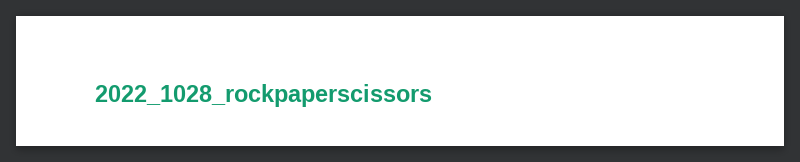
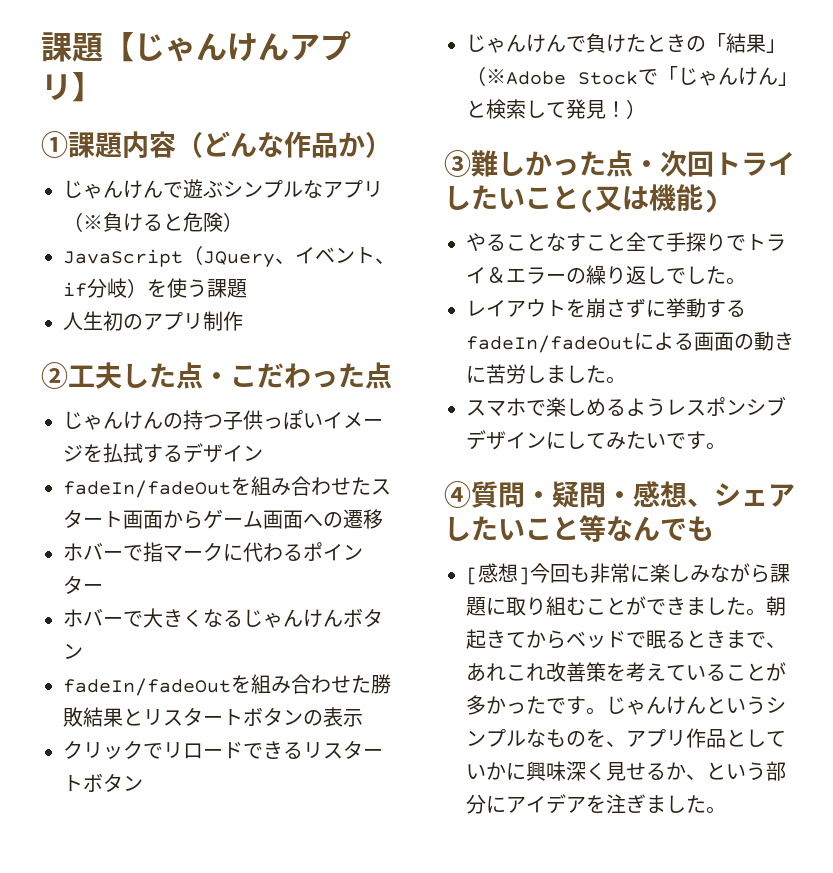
[95,84,432,107] 2022_1028_rockpaperscissors -> [41,31,351,62] [41,72,103,102] [41,131,392,159] [63,179,383,199] [63,212,243,232] [63,245,395,268] [63,278,247,298] [63,311,243,331] [41,362,392,389] [63,410,383,430] [63,443,263,463] [63,476,391,498] [63,509,383,529] [63,542,363,562] [63,575,103,594] [63,608,383,628] [63,643,83,659] [63,674,391,696] [63,707,363,727] [63,740,383,760] [63,773,143,792] [466,33,786,53] [466,66,798,86] [466,99,646,119] [444,150,795,177] [444,184,719,213] [466,232,786,252] [466,265,746,285] [466,298,746,318] [466,331,794,353] [466,364,626,384] [466,396,786,417] [466,430,726,450] [444,481,795,508] [444,515,714,542] [466,563,790,585] [466,596,786,616] [466,629,786,649] [466,662,786,682] [466,695,786,715] [466,728,786,748] [466,761,786,781] [466,794,726,814] 課題【じゃんけんアプリ】 // ①課題内容（どんな作品か） // じゃんけんで遊ぶシンプルなアプリ（※負けると危険） // JavaScript（JQuery、イベント、if分岐）を使う課題 // 人生初のアプリ制作 // ②工夫した点・こだわった点 // じゃんけんの持つ子供っぽいイメージを払拭するデザイン // fadeIn/fadeOutを組み合わせたスタート画面からゲーム画面への遷移 // ホバーで指マークに代わるポインター // ホバーで大きくなるじゃんけんボタン // fadeIn/fadeOutを組み合わせた勝敗結果とリスタートボタンの表示 // クリックでリロードできるリスタートボタン // じゃんけんで負けたときの「結果」（※Adobe Stockで「じゃんけん」と検索して発見！） // ③難しかった点・次回トライしたいこと(又は機能) // やることなすこと全て手探りでトライ＆エラーの繰り返しでした。 // レイアウトを崩さずに挙動するfadeIn/fadeOutによる画面の動きに苦労しました。 // スマホで楽しめるようレスポンシブデザインにしてみたいです。 // ④質問・疑問・感想、シェアしたいこと等なんでも // [感想]今回も非常に楽しみながら課題に取り組むことができました。朝起きてからベッドで眠るときまで、あれこれ改善策を考えていることが多かったです。じゃんけんというシンプルなものを、アプリ作品としていかに興味深く見せるか、という部分にアイデアを注ぎました。

